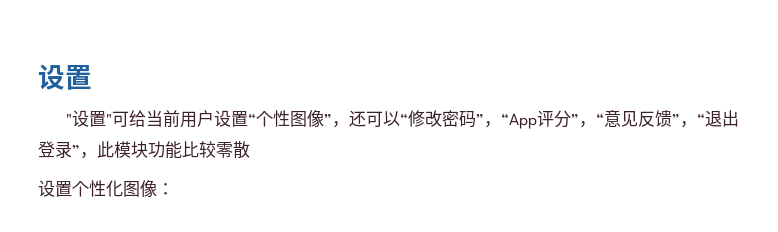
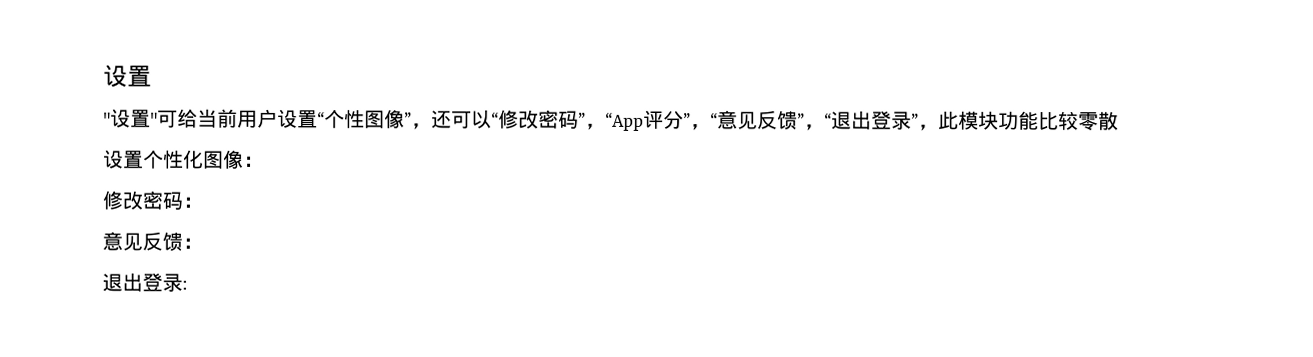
(174, 189) none -> [102,190,203,210] [102,231,203,252] [102,272,188,292] // 修改密码： // 意见反馈： // 退出登录:

